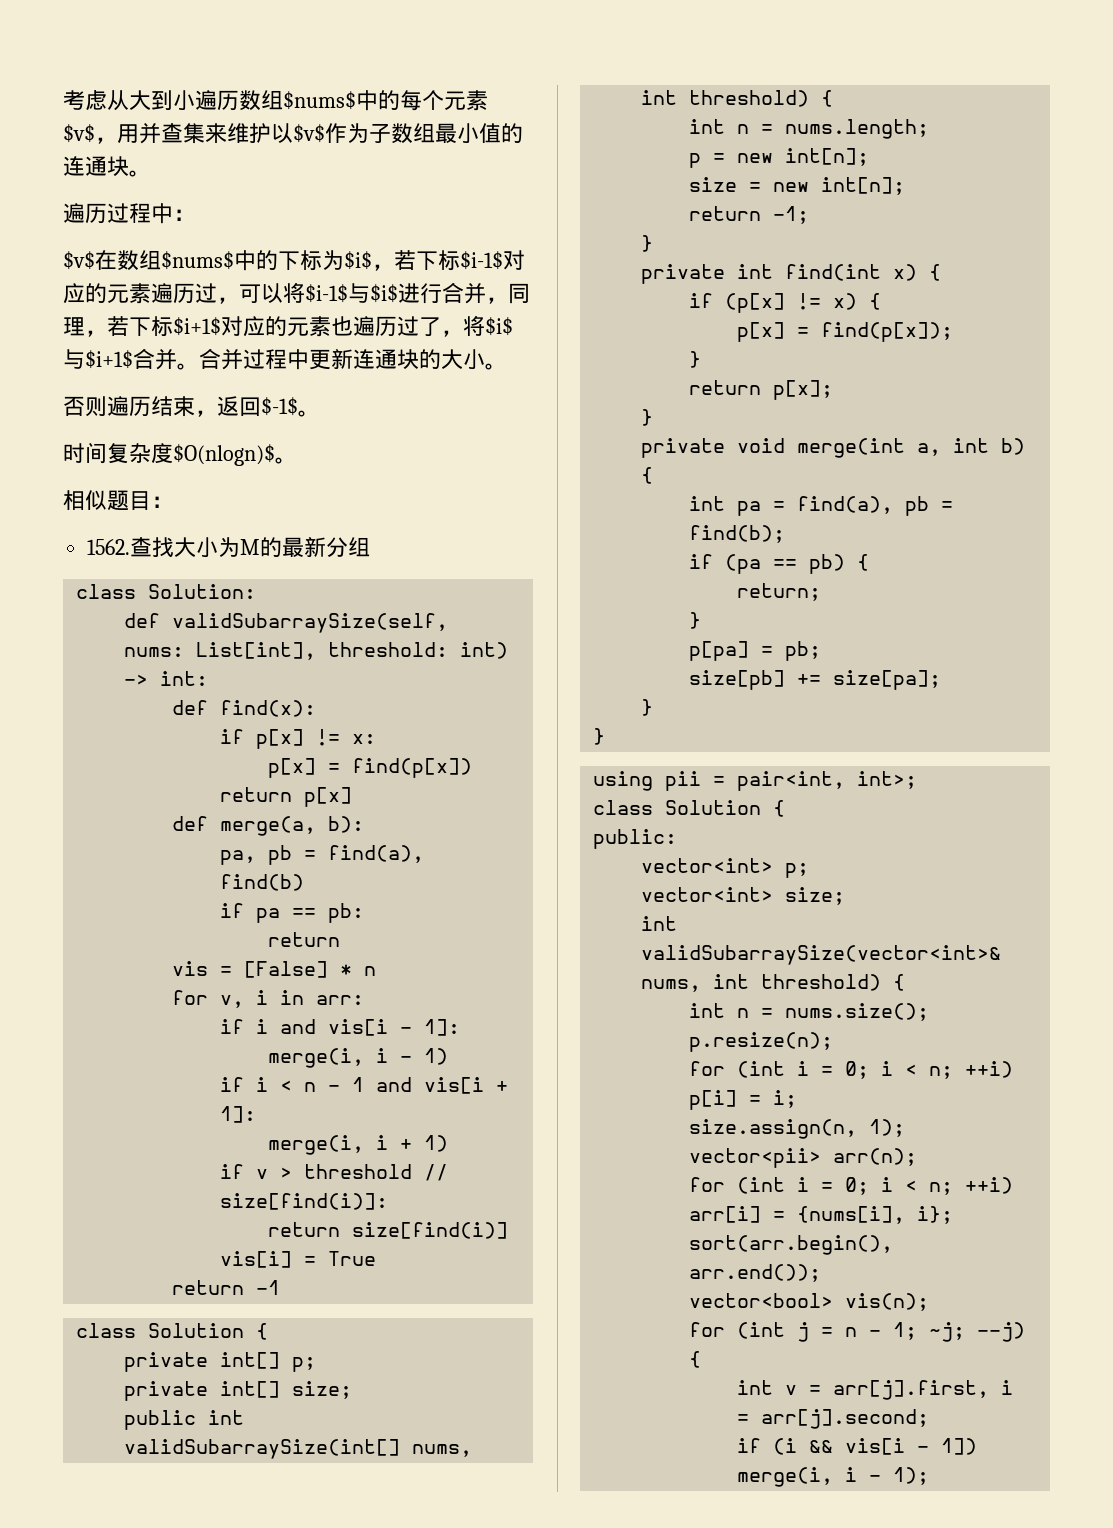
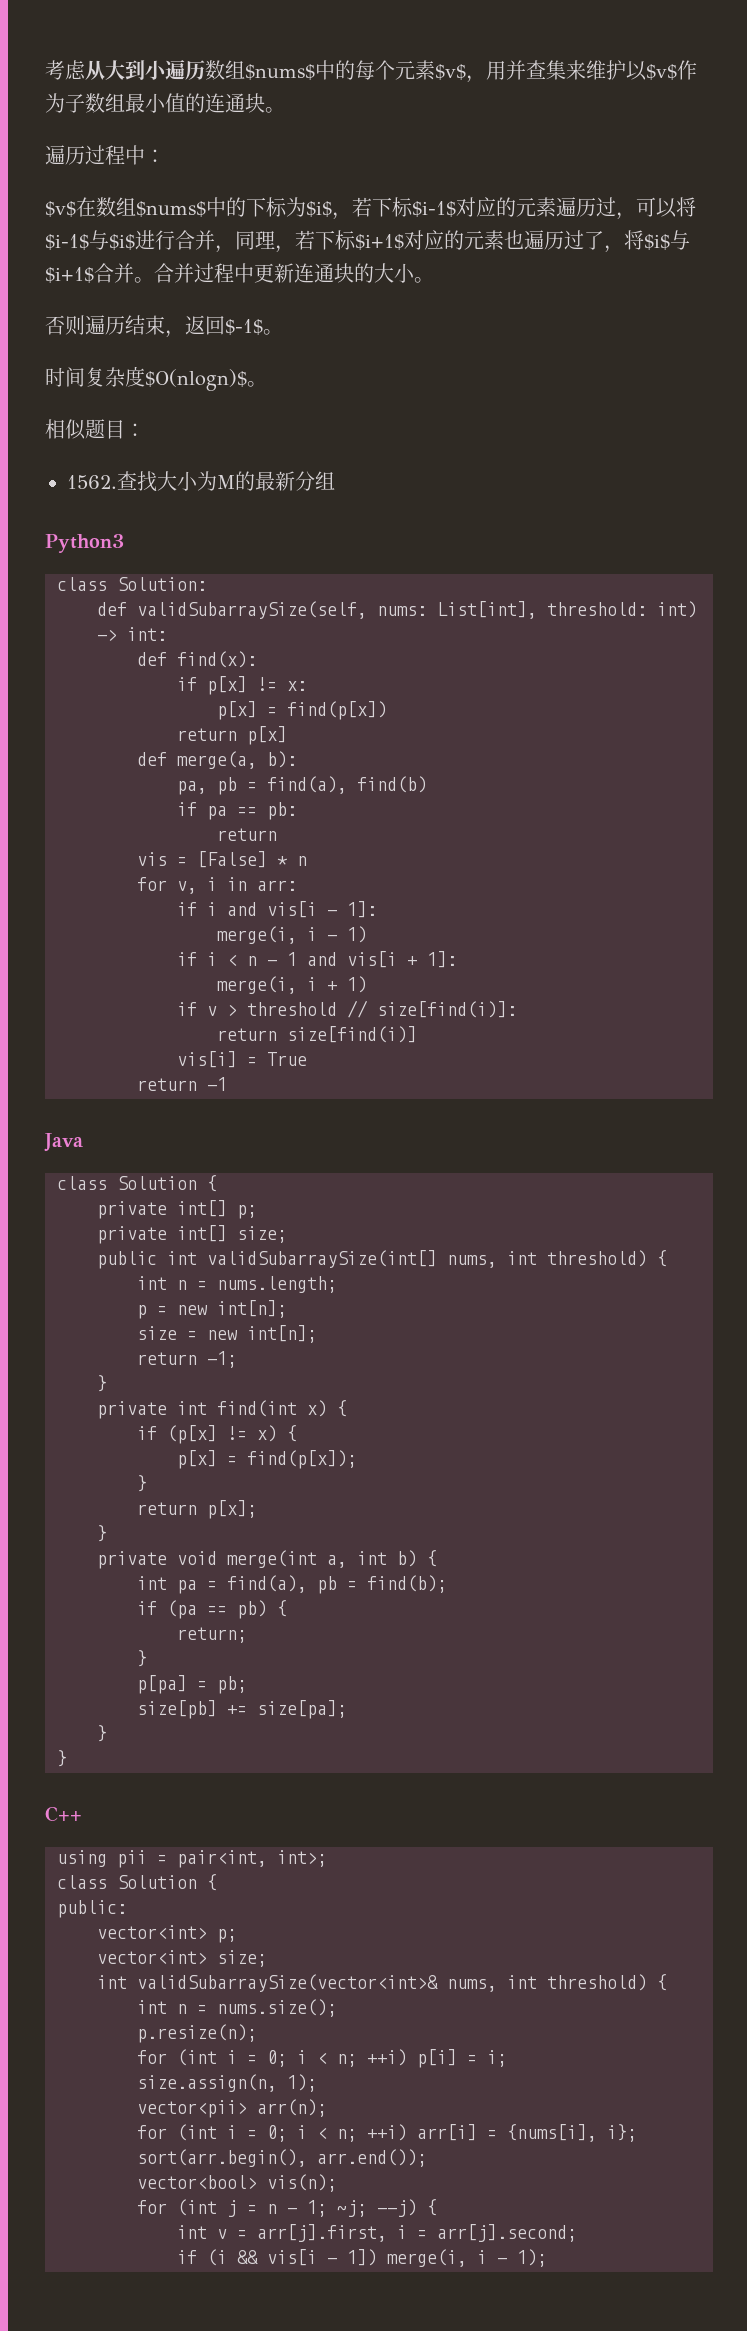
(371, 547) none -> [45,534,124,553] // Python3
(281, 1287) none -> [44,1133,83,1152] // Java
(606, 736) none -> [45,1806,82,1822] // C++

